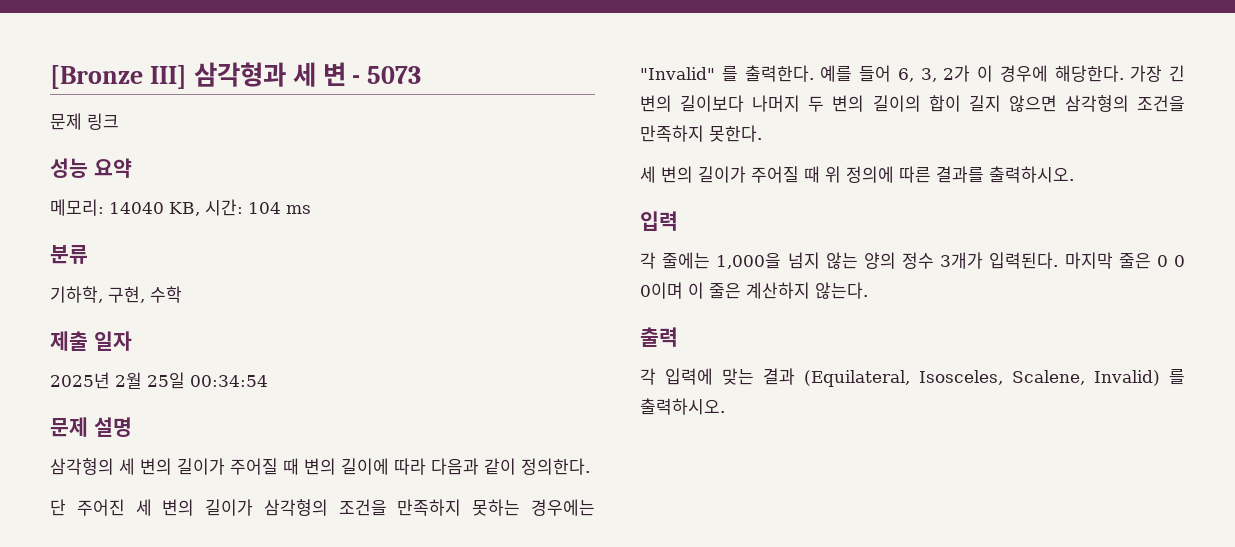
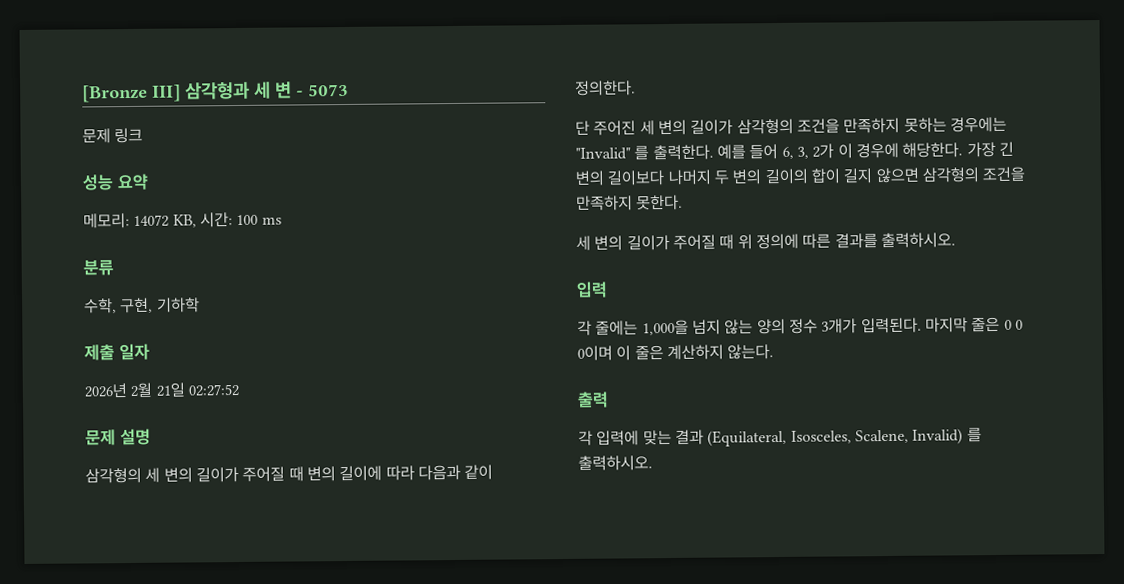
[109,202,164,214] 14040 -> [133,214,170,227] 14072
[248,202,281,214] 104 -> [236,214,259,226] 100
[50,286,182,303] 기하학, 구현, 수학 -> [84,297,200,314] 수학, 구현, 기하학
[50,372,268,389] 2025년 2월 25일 00:34:54 -> [84,382,239,398] 2026년 2월 21일 02:27:52

